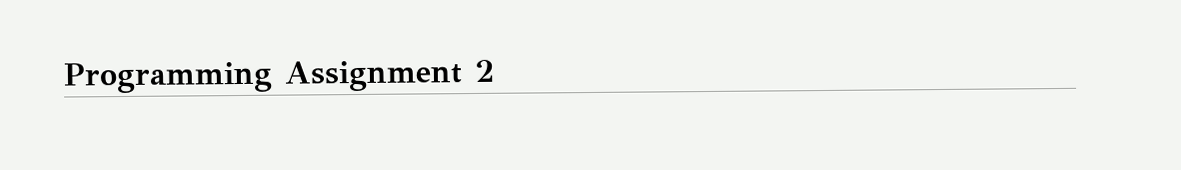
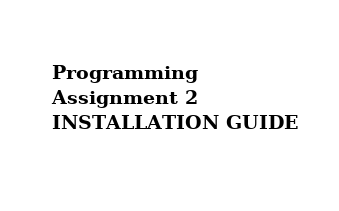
(495, 70) none -> [52,115,298,129] INSTALLATION GUIDE

